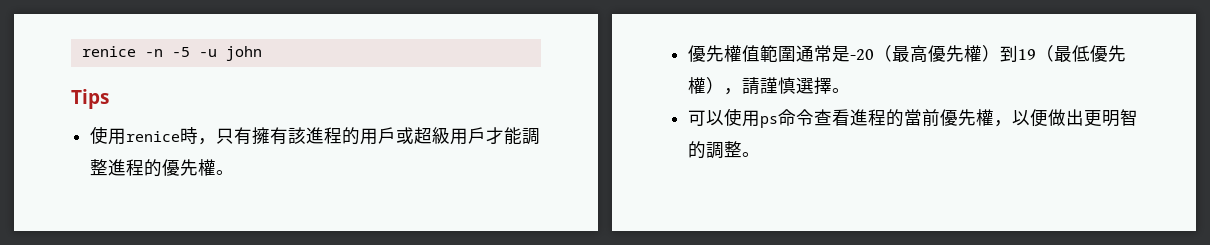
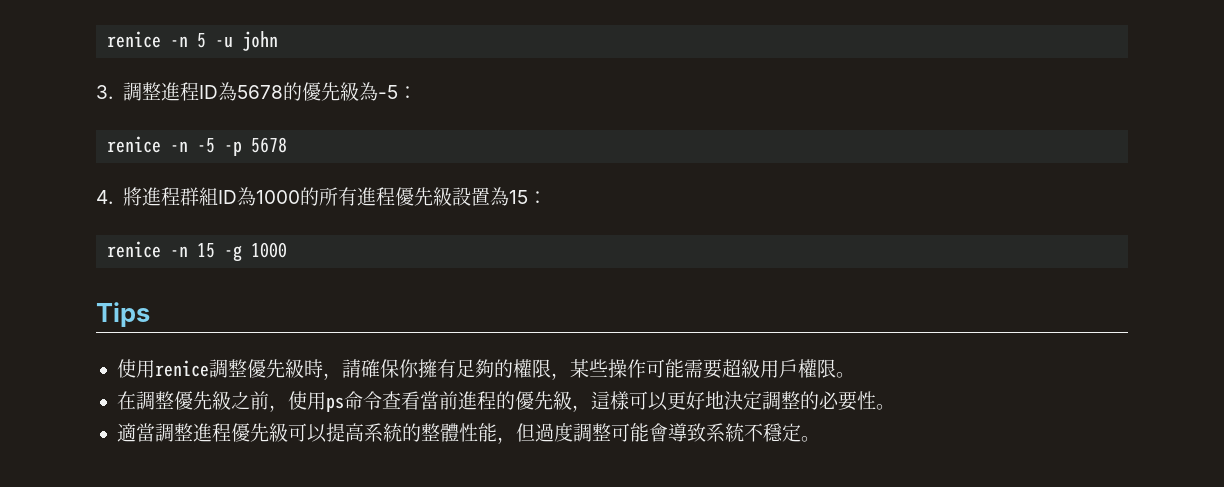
[81,46,262,61] [71,89,109,109] [90,126,541,145] [90,159,235,177] [688,45,1127,63] [688,77,851,95] [688,108,1139,128] [688,141,743,159] renice -n -5 -u john // Tips // 使用renice時，只有擁有該進程的用戶或超級用戶才能調整進程的優先權。 // 優先權值範圍通常是-20（最高優先權）到19（最低優先權），請謹慎選擇。 // 可以使用ps命令查看進程的當前優先權，以便做出更明智的調整 -> [107,31,279,51] [96,82,417,101] [107,136,288,156] [96,187,547,206] [107,241,288,262] [96,302,150,327] [116,359,855,380] [116,391,895,412] [116,423,801,444] renice -n 5 -u john // 3.調整進程ID為5678的優先級為-5： // renice -n -5 -p 5678 // 4.將進程群組ID為1000的所有進程優先級設置為15： // renice -n 15 -g 1000 // Tips // 使用renice調整優先級時，請確保你擁有足夠的權限，某些操作可能需要超級用戶權限。 // 在調整優先級之前，使用ps命令查看當前進程的優先級，這樣可以更好地決定調整的必要性。 // 適當調整進程優先級可以提高系統的整體性能，但過度調整可能會導致系統不穩定

